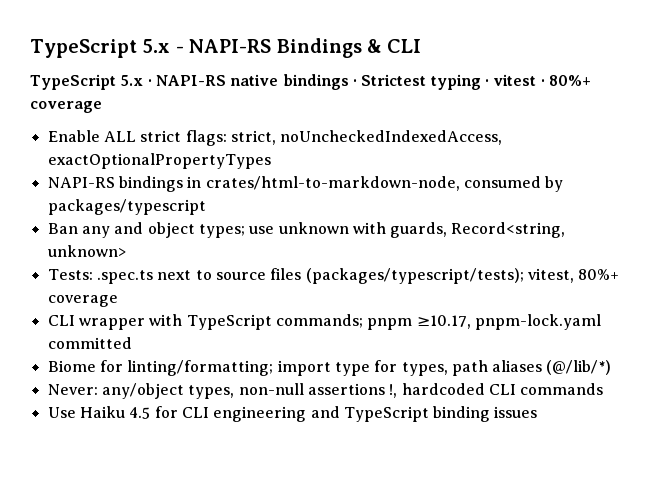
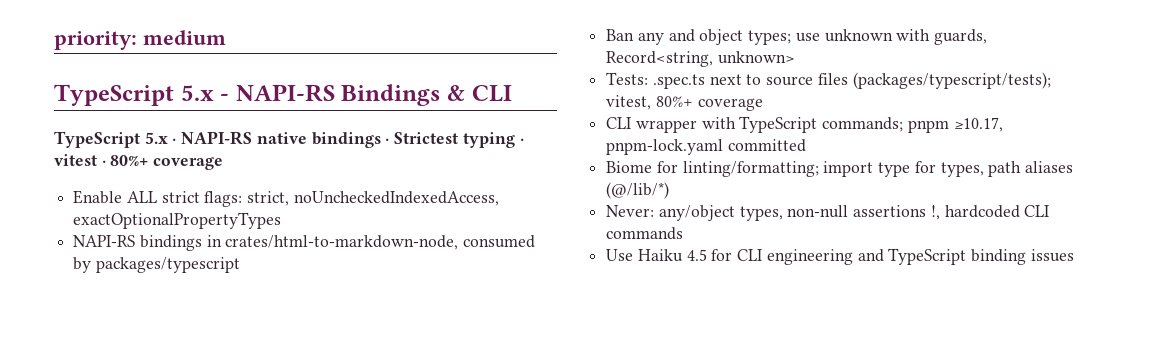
(30, 48) none -> [54,30,226,50] priority: medium //

